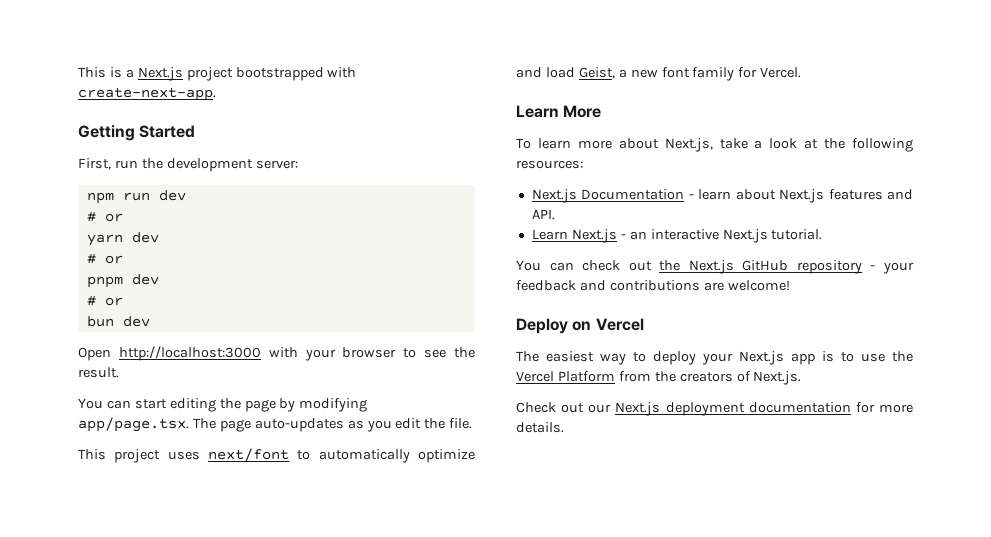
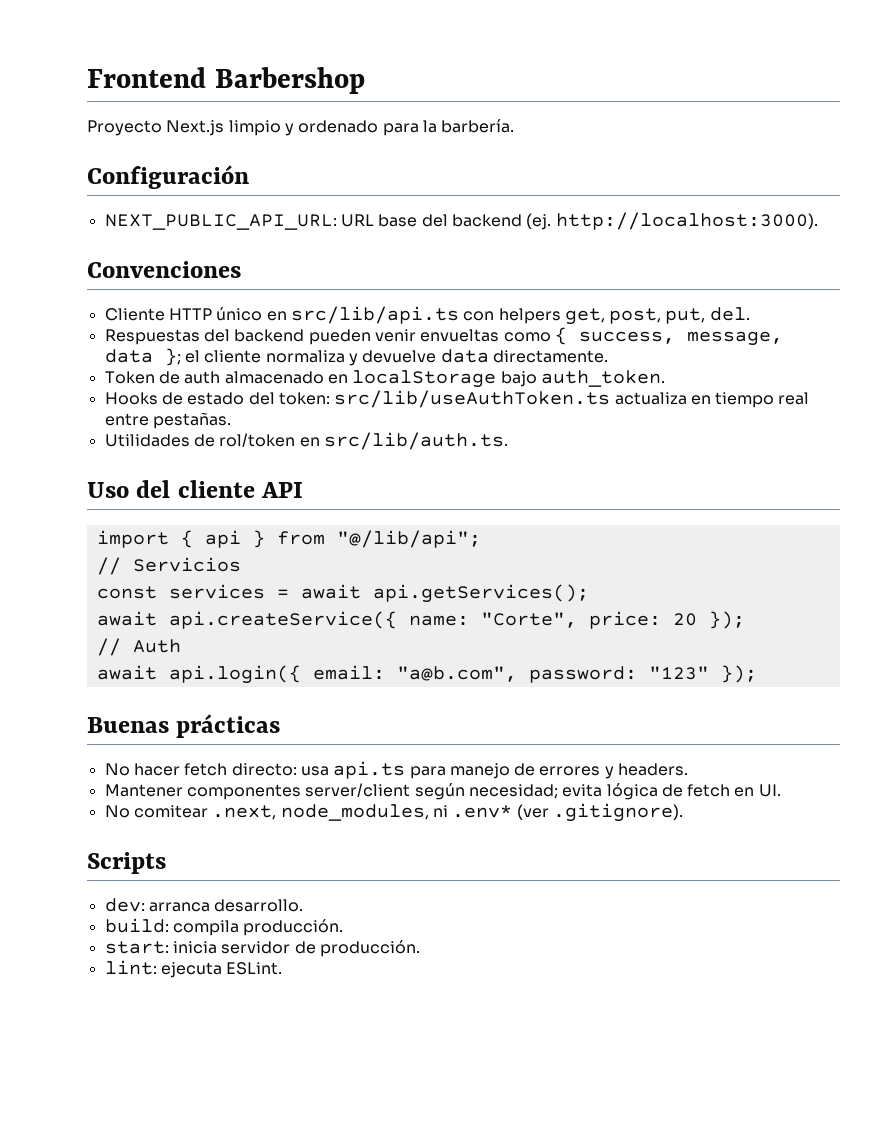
[78,67,357,81] [78,87,216,101] [78,125,196,141] [78,158,298,172] [86,190,186,204] [86,211,123,222] [86,232,159,246] [86,253,123,264] [86,274,159,288] [86,295,123,306] [86,316,150,327] [78,346,476,361] [78,367,119,378] [78,398,368,412] [78,417,473,432] [78,448,475,463] [516,67,802,81] [516,105,602,118] [516,138,913,152] [516,160,583,169] [531,189,914,203] [531,209,555,220] [531,229,823,243] [516,260,914,274] [516,280,790,291] [516,318,644,334] [516,351,913,365] [516,371,802,385] [516,402,913,416] [516,422,564,433] This is a Next.js project bootstrapped with create-next-app. // Getting Started // First, run the development server: // npm run dev // # or // yarn dev // # or // pnpm dev // # or // bun dev // Open http://localhost:3000 with your browser to see the result. // You can start editing the page by modifying app/page.tsx. The page auto-updates as you edit the file. // This project uses next/font to automatically optimize and load Geist, a new font family for Vercel. // Learn More // To learn more about Next.js, take a look at the following resources: // Next.js Documentation - learn about Next.js features and API. // Learn Next.js - an interactive Next.js tutorial. // You can check out the Next.js GitHub repository - your feedback and contributions are welcome! // Deploy on Vercel // The easiest way to deploy your Next.js app is to use the Vercel Platform from the creators of Next.js. // Check out our Next.js deployment documentation for more details. -> [87,67,365,94] [87,119,515,136] [87,165,249,189] [104,212,818,230] [87,261,241,278] [104,306,750,325] [104,327,783,346] [104,348,608,366] [104,370,665,388] [104,390,810,408] [104,412,231,429] [104,432,508,450] [87,480,304,498] [96,530,481,548] [96,557,241,575] [96,584,589,603] [96,611,745,629] [96,638,181,656] [96,665,757,684] [87,714,281,738] [104,761,689,779] [104,783,781,800] [104,803,683,822] [87,852,166,874] [104,898,304,912] [104,918,344,936] [104,940,420,957] [104,960,283,978] Frontend Barbershop // Proyecto Next.js limpio y ordenado para la barbería. // Configuración // NEXT_PUBLIC_API_URL: URL base del backend (ej. http://localhost:3000). // Convenciones // Cliente HTTP único en src/lib/api.ts con helpers get, post, put, del. // Respuestas del backend pueden venir envueltas como { success, message, data }; el cliente normaliza y devuelve data directamente. // Token de auth almacenado en localStorage bajo auth_token. // Hooks de estado del token: src/lib/useAuthToken.ts actualiza en tiempo real entre pestañas. // Utilidades de rol/token en src/lib/auth.ts. // Uso del cliente API // import { api } from "@/lib/api"; // // Servicios // const services = await api.getServices(); // await api.createService({ name: "Corte", price: 20 }); // // Auth // await api.login({ email: "a@b.com", password: "123" }); // Buenas prácticas // No hacer fetch directo: usa api.ts para manejo de errores y headers. // Mantener componentes server/client según necesidad; evita lógica de fetch en UI. // No comitear .next, node_modules, ni .env* (ver .gitignore). // Scripts // dev: arranca desarrollo. // build: compila producción. // start: inicia servidor de producción. // lint: ejecuta ESLint.

